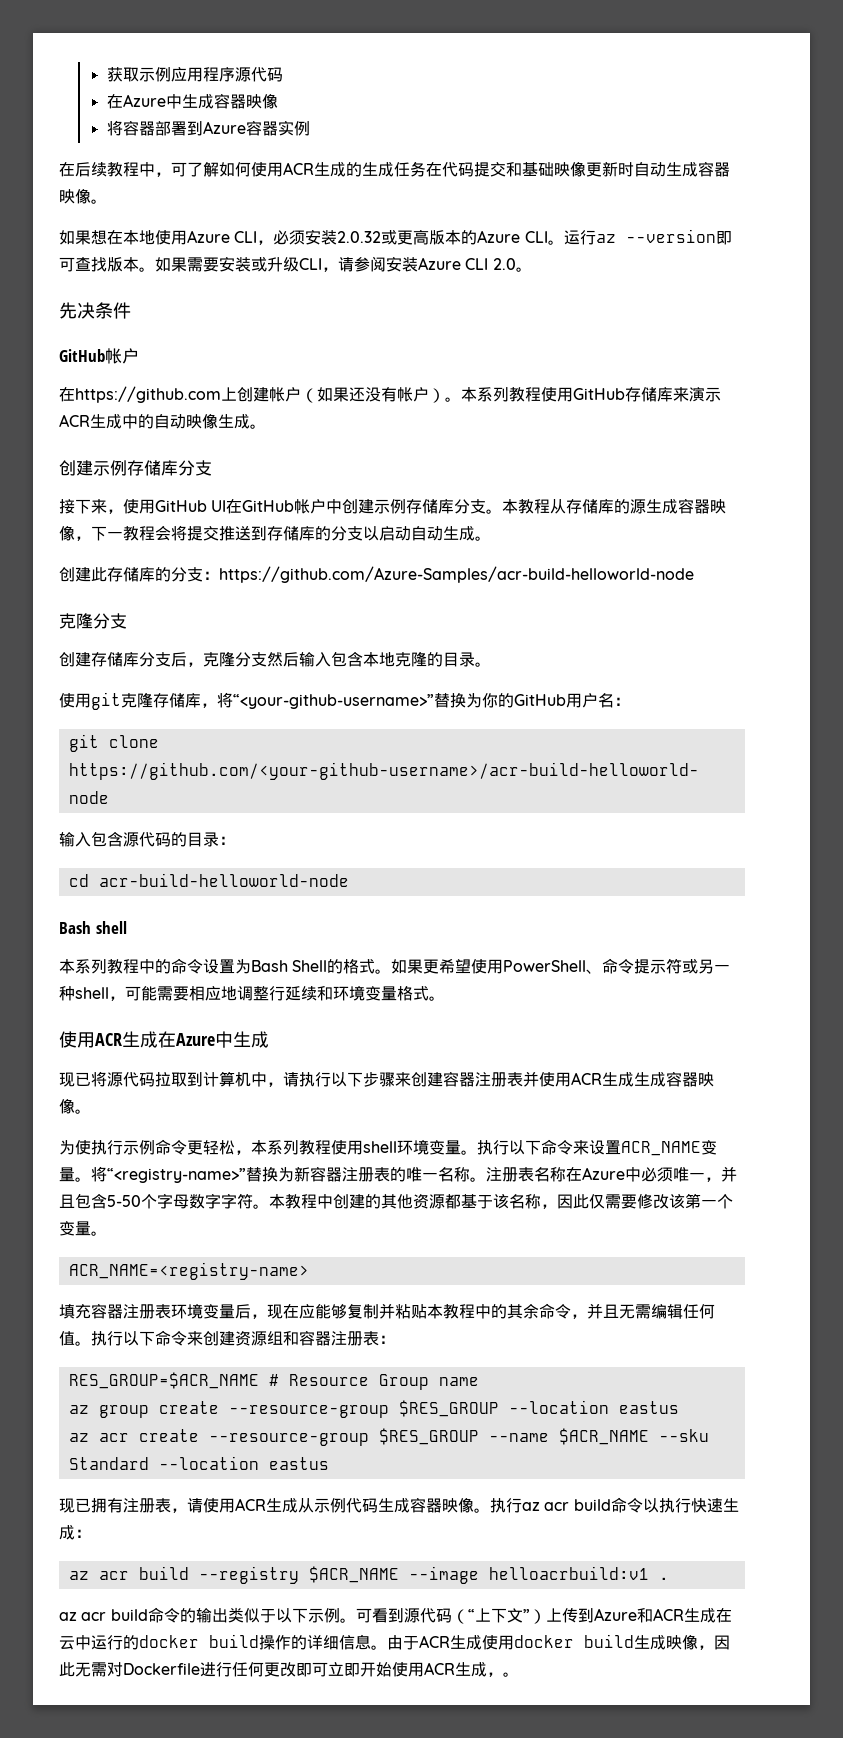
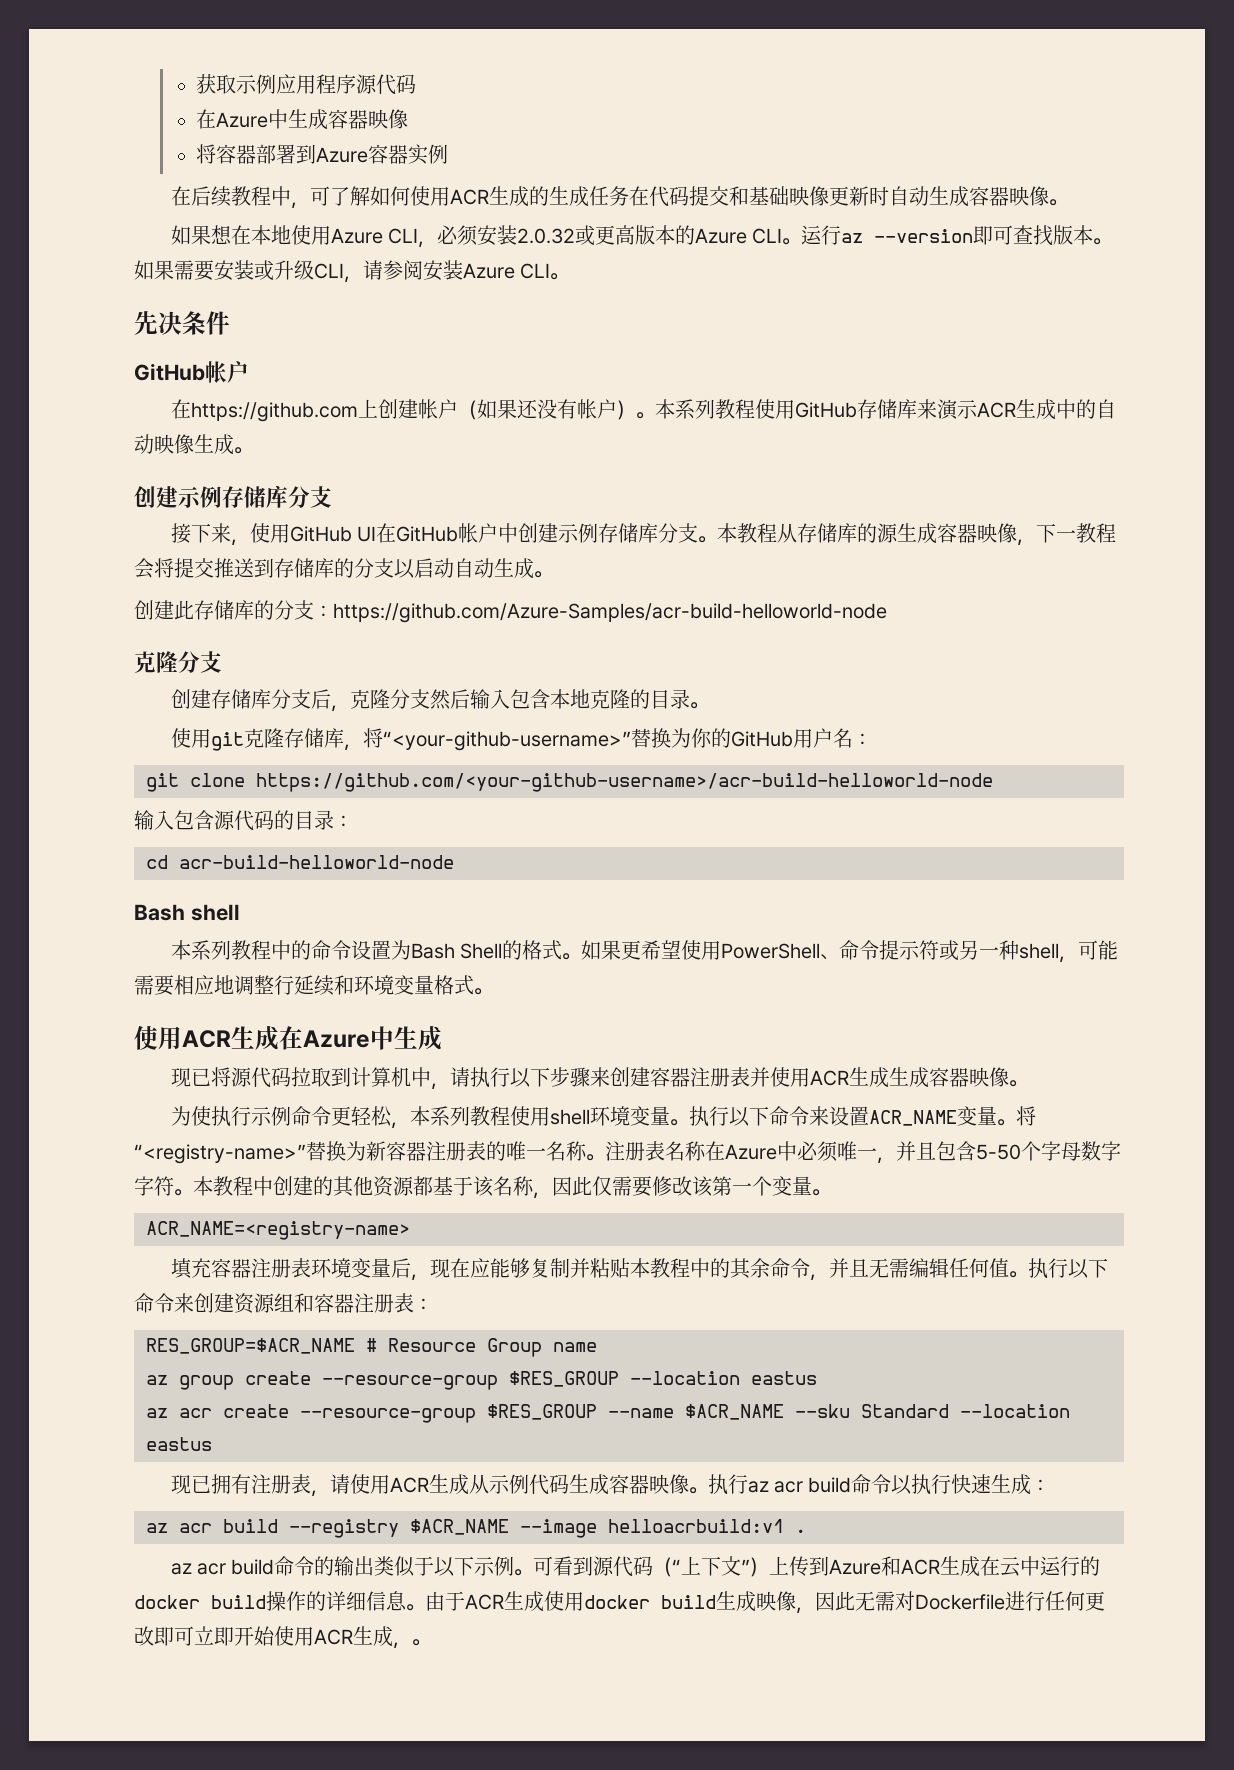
[492,258,516,270] 2.0 -> (551, 271) none

